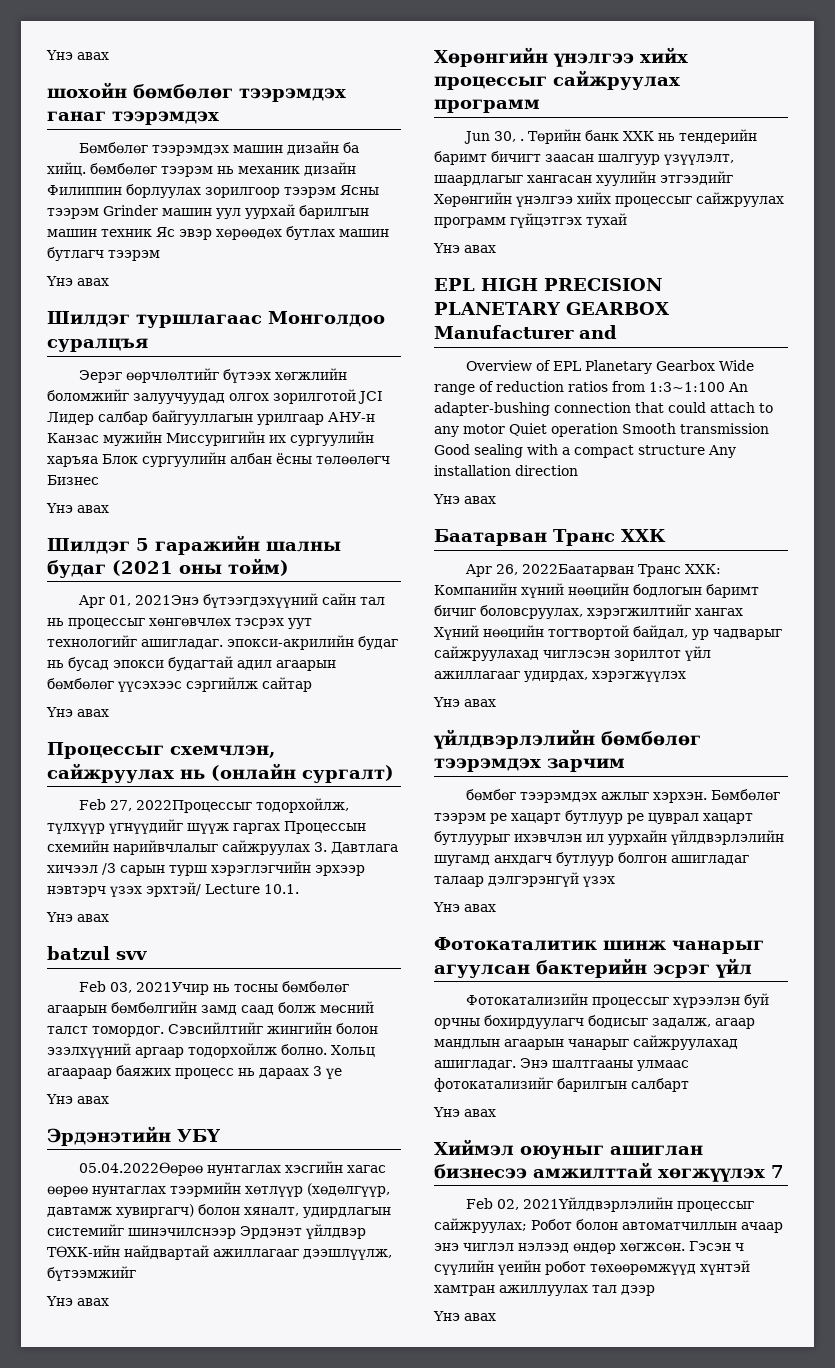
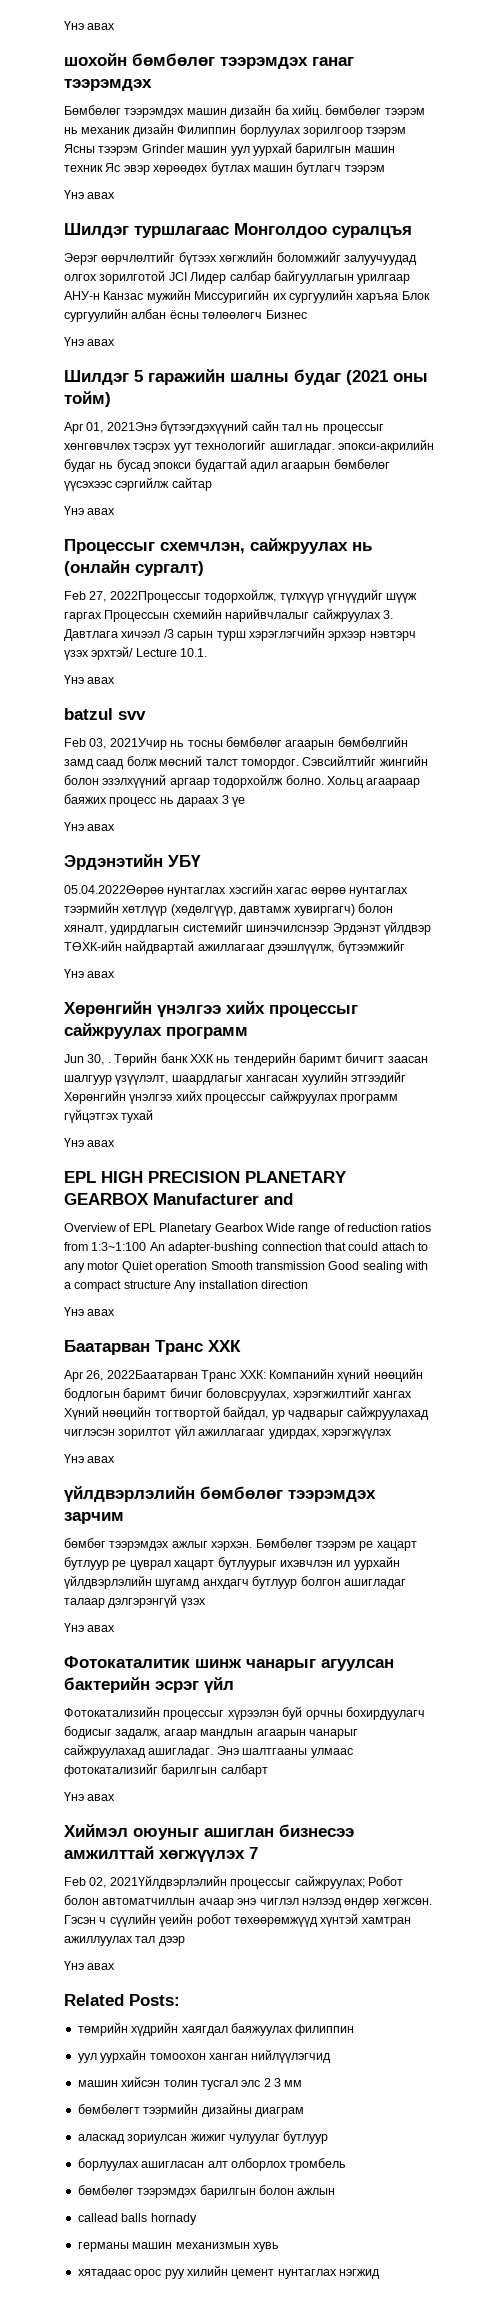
(496, 1317) none -> [64,1994,180,2006] [77,2022,355,2036] [77,2049,332,2063] [77,2076,303,2090] [77,2103,304,2117] [77,2131,329,2144] [77,2158,347,2171] [77,2185,336,2198] [77,2213,197,2225] [77,2242,279,2252] [77,2265,380,2279] // Related Posts: // төмрийн хүдрийн хаягдал баяжуулах филиппин // уул уурхайн томоохон ханган нийлүүлэгчид // машин хийсэн толин тусгал элс 2 3 мм // бөмбөлөгт тээрмийн дизайны диаграм // аласкад зориулсан жижиг чулуулаг бутлуур // борлуулах ашигласан алт олборлох тромбель // бөмбөлөг тээрэмдэх барилгын болон ажлын // callead balls hornady // германы машин механизмын хувь // хятадаас орос руу хилийн цемент нунтаглах нэгжид

